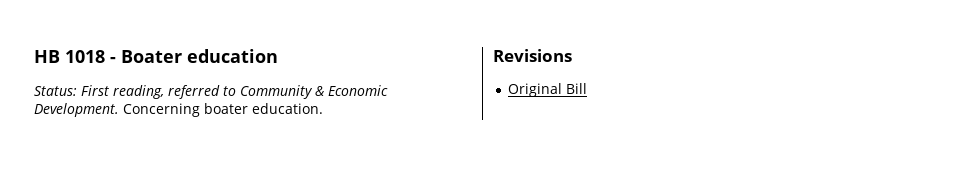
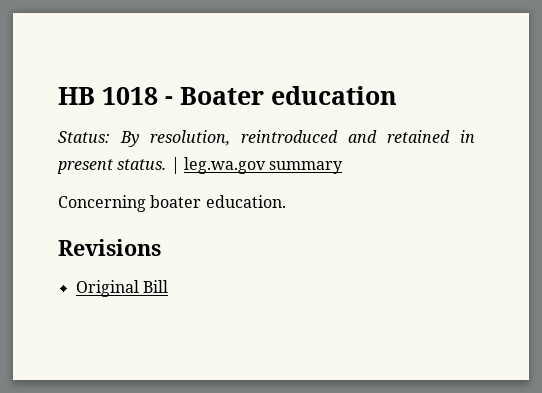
[81,85,388,99] [34,103,119,117] First reading, referred to Community & Economic Development. -> [120,130,475,147] [57,157,344,174] By resolution, reintroduced and retained in present status. | leg.wa.gov summary //

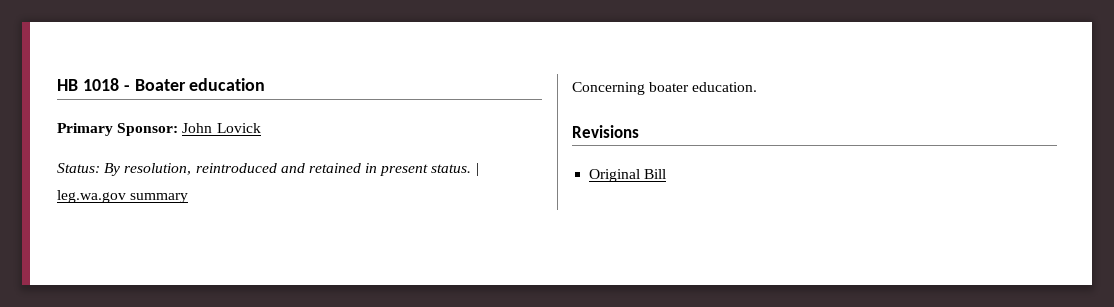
(397, 95) none -> [57,123,261,136] // Primary Sponsor: John Lovick

